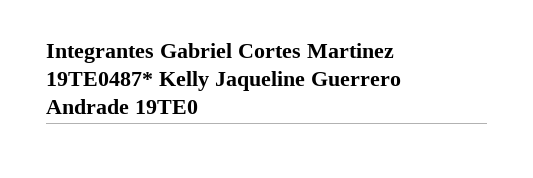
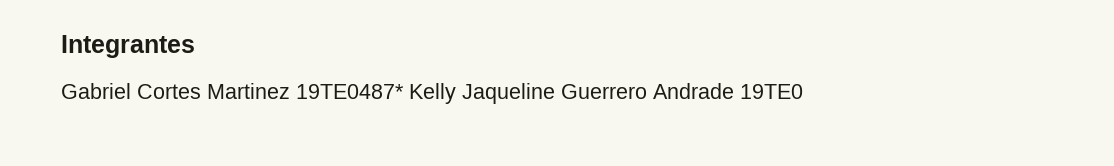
(154, 53) none -> (195, 46) //

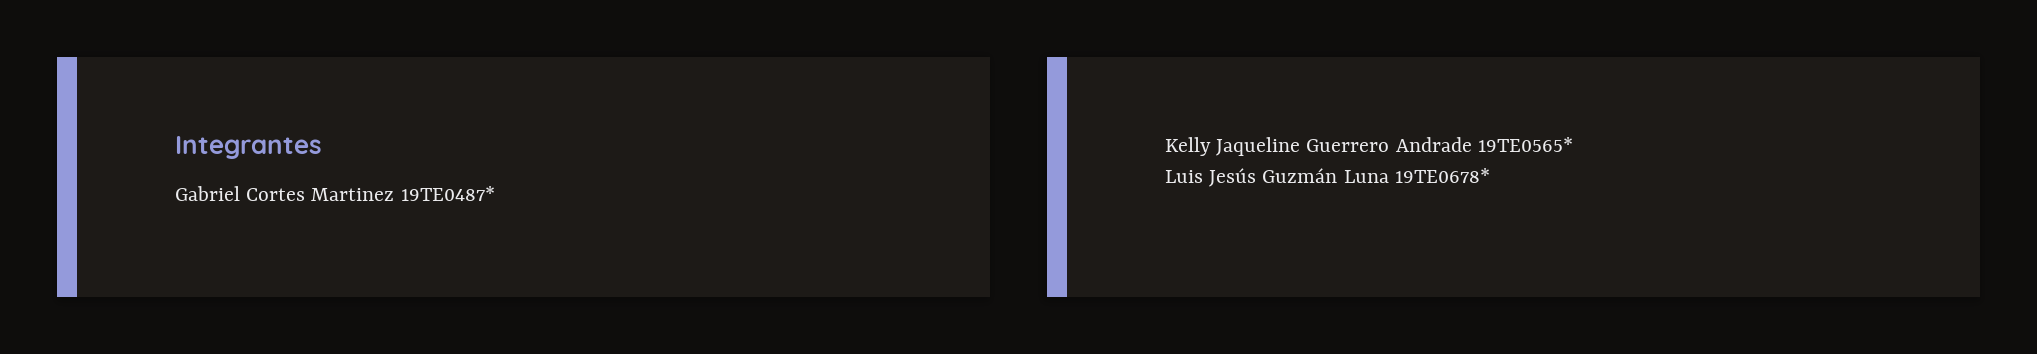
(404, 91) none -> (495, 193) //
[740,84,803,99] 19TE0 -> [1477,137,1573,152] [1165,168,1490,187] 19TE0565* // Luis Jesús Guzmán Luna 19TE0678*

